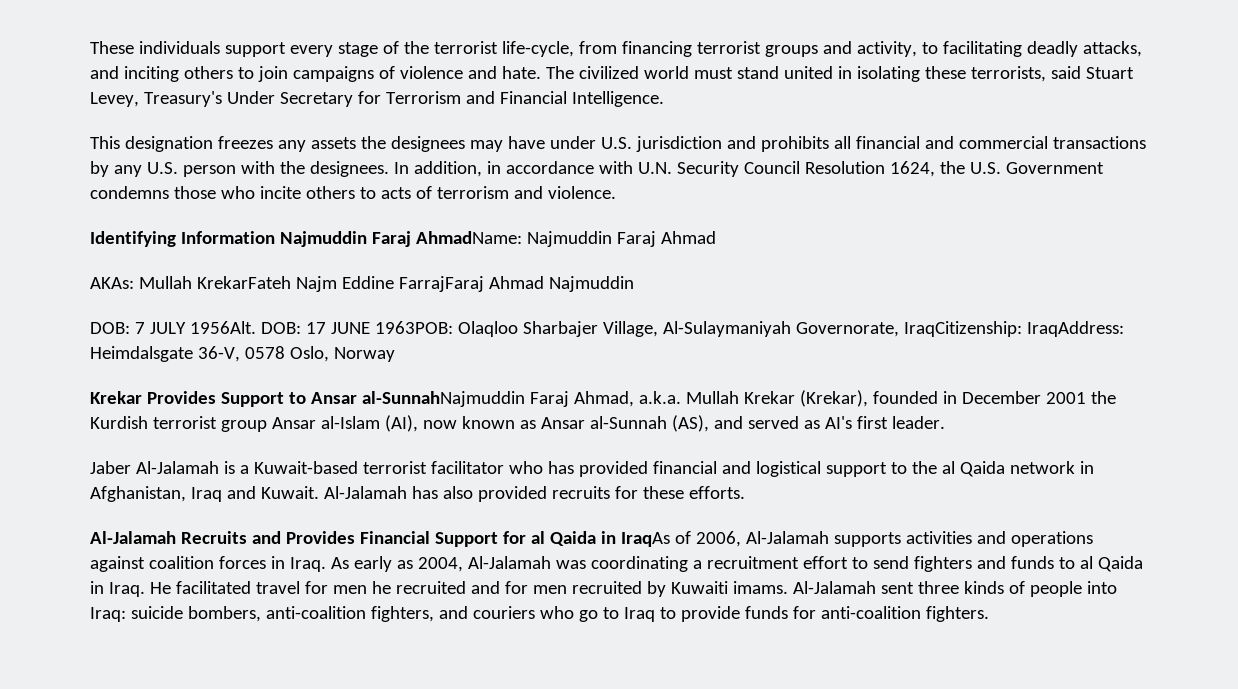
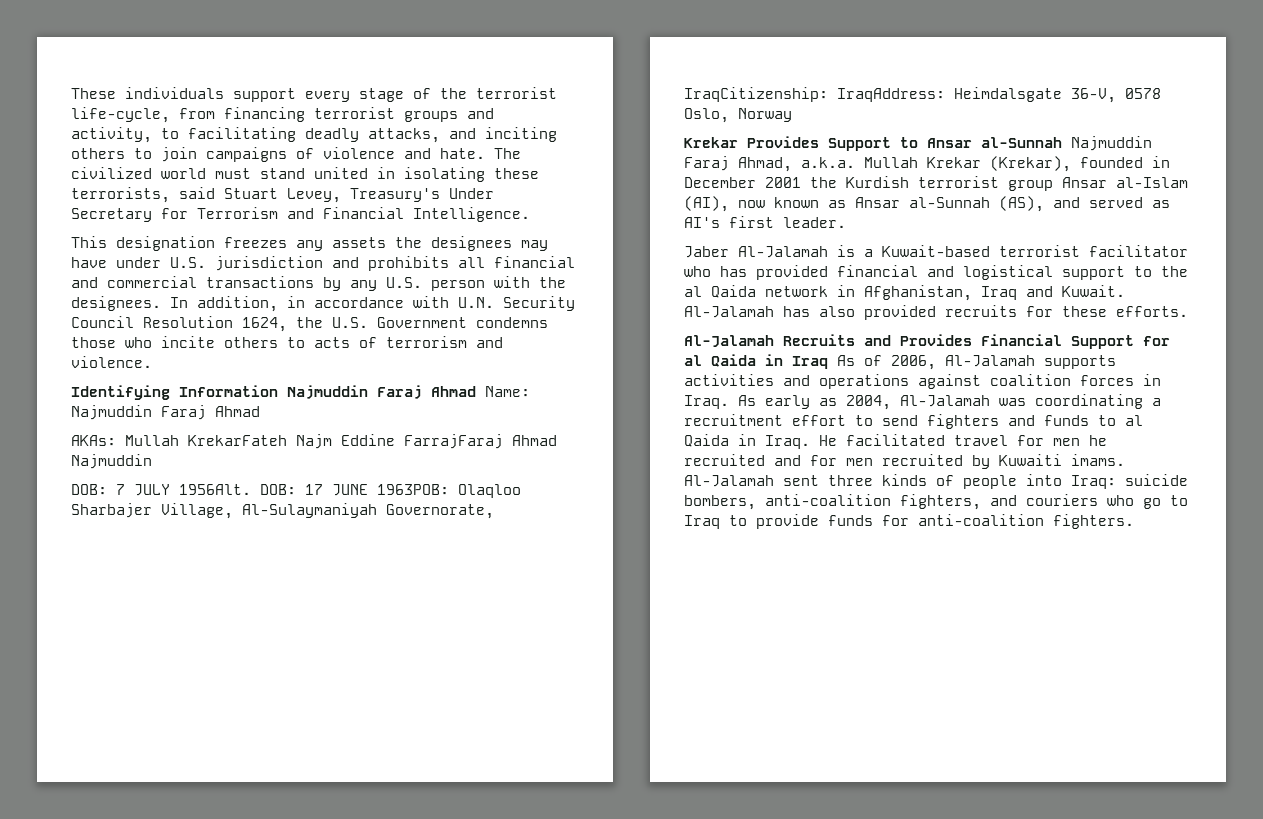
[415,231,522,244] AhmadName: -> [431,386,530,397] Ahmad Name:
[361,391,525,407] al-SunnahNajmuddin -> [981,136,1152,151] al-Sunnah Najmuddin
[620,532,670,547] IraqAs -> [792,355,855,369] Iraq As

